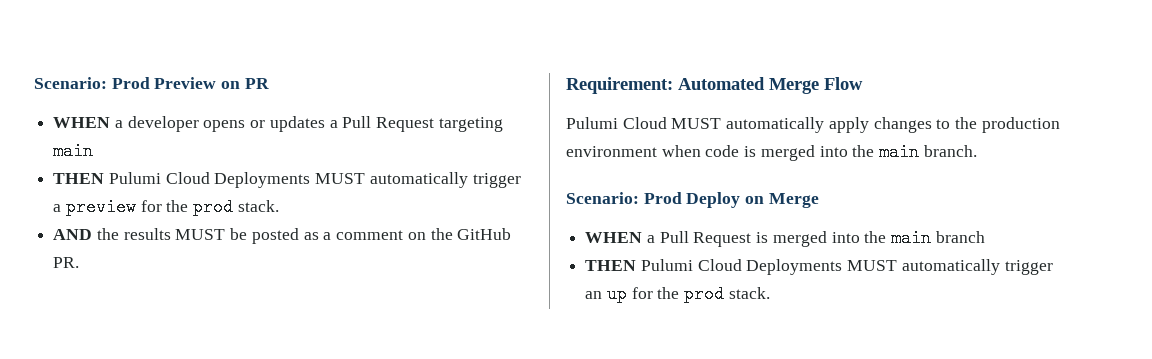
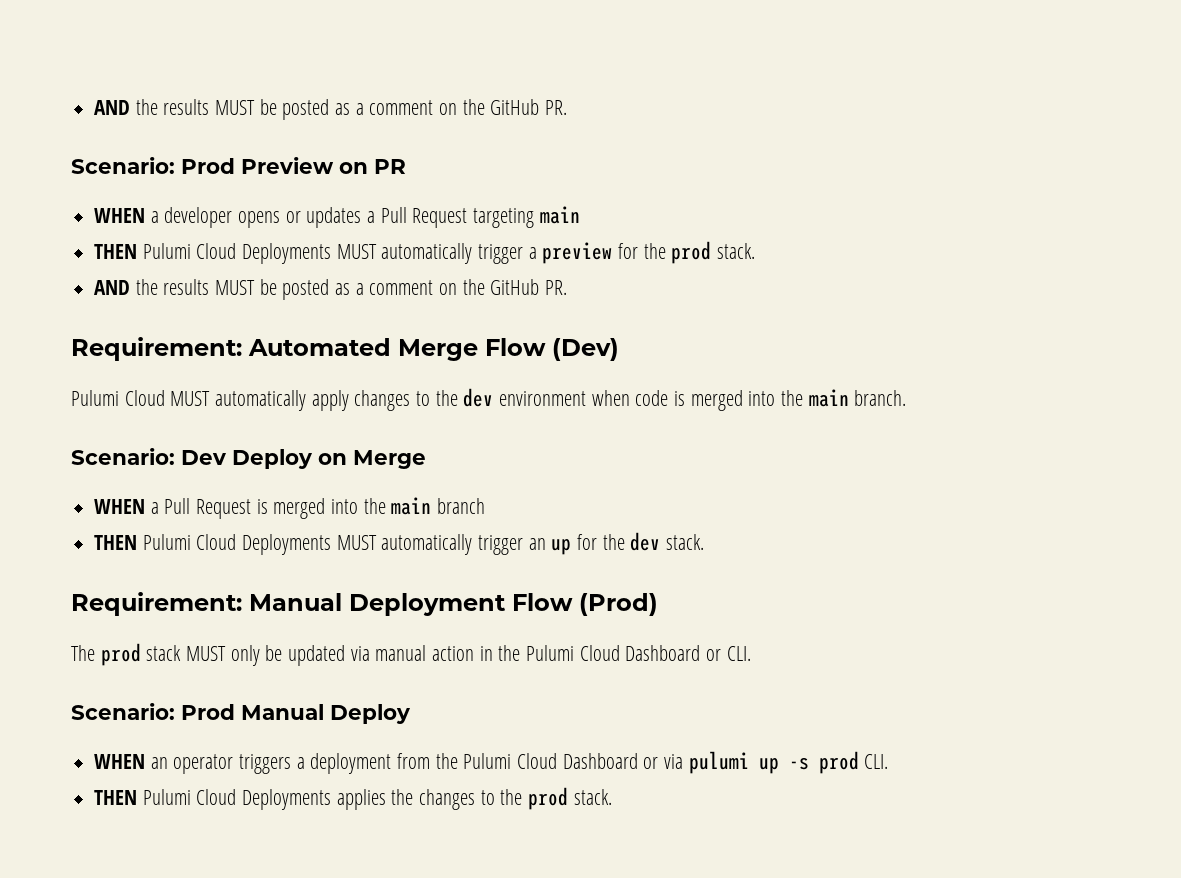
(34, 83) none -> [94,99,568,120] AND the results MUST be posted as a comment on the GitHub PR. //
(863, 83) none -> [552,338,619,361] (Dev)
[981,117,1060,133] production -> [463,388,494,407] dev
[643,192,682,204] Prod -> [181,450,227,465] Dev
(680, 293) none -> [630,532,705,551] [71,592,658,616] [71,643,751,666] [71,703,411,724] [94,751,889,774] [94,789,523,810] dev stack. // Requirement: Manual Deployment Flow (Prod) // The prod stack MUST only be updated via manual action in the Pulumi Cloud Dashboard or CLI. // Scenario: Prod Manual Deploy // WHEN an operator triggers a deployment from the Pulumi Cloud Dashboard or via pulumi up -s prod CLI. // THEN Pulumi Cloud Deployments applies the changes to the

